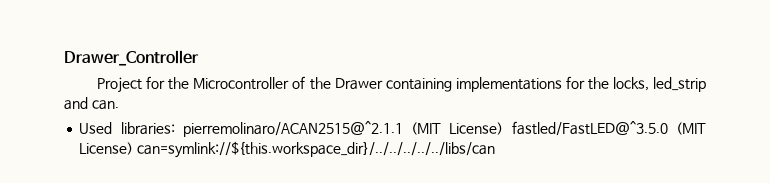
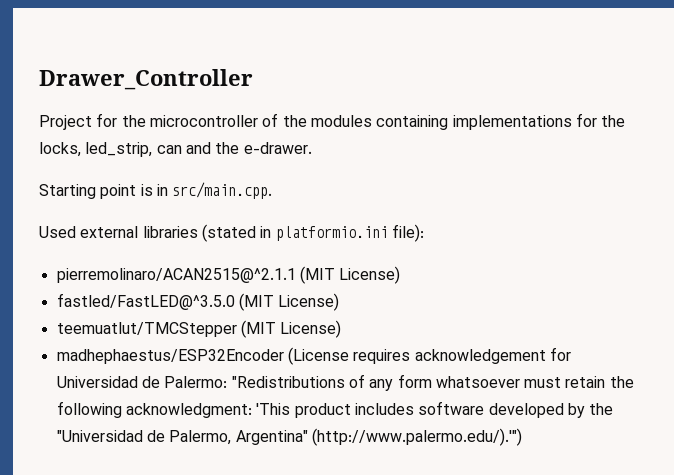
[193,77,290,90] Microcontroller -> [149,115,258,127] microcontroller
[334,78,383,90] Drawer -> [310,115,372,127] modules
[653,77,707,92] [64,97,119,110] [79,122,175,135] led_strip and can. // Used libraries: -> [85,142,312,157] [39,182,273,199] [39,224,424,242] led_strip, can and the e-drawer. // Starting point is in src/main.cpp. // Used external libraries (stated in platformio.ini file): //
(504, 128) none -> (401, 275) //
[137,141,496,158] can=symlink://${this.workspace_dir}/../../../../../libs/can -> [56,320,342,338] [56,347,571,365] [56,374,634,391] [56,401,614,418] [56,428,522,446] // teemuatlut/TMCStepper (MIT License) // madhephaestus/ESP32Encoder (License requires acknowledgement for Universidad de Palermo: "Redistributions of any form whatsoever must retain the following acknowledgment: 'This product includes software developed by the "Universidad de Palermo, Argentina" (http://www.palermo.edu/).'")

